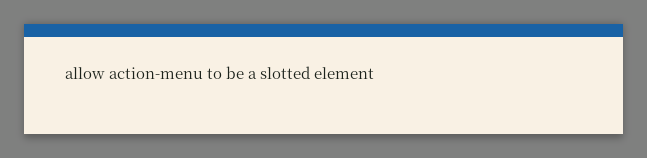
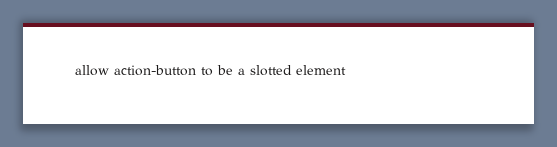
[109,67,204,79] action-menu -> [114,65,196,76] action-button

